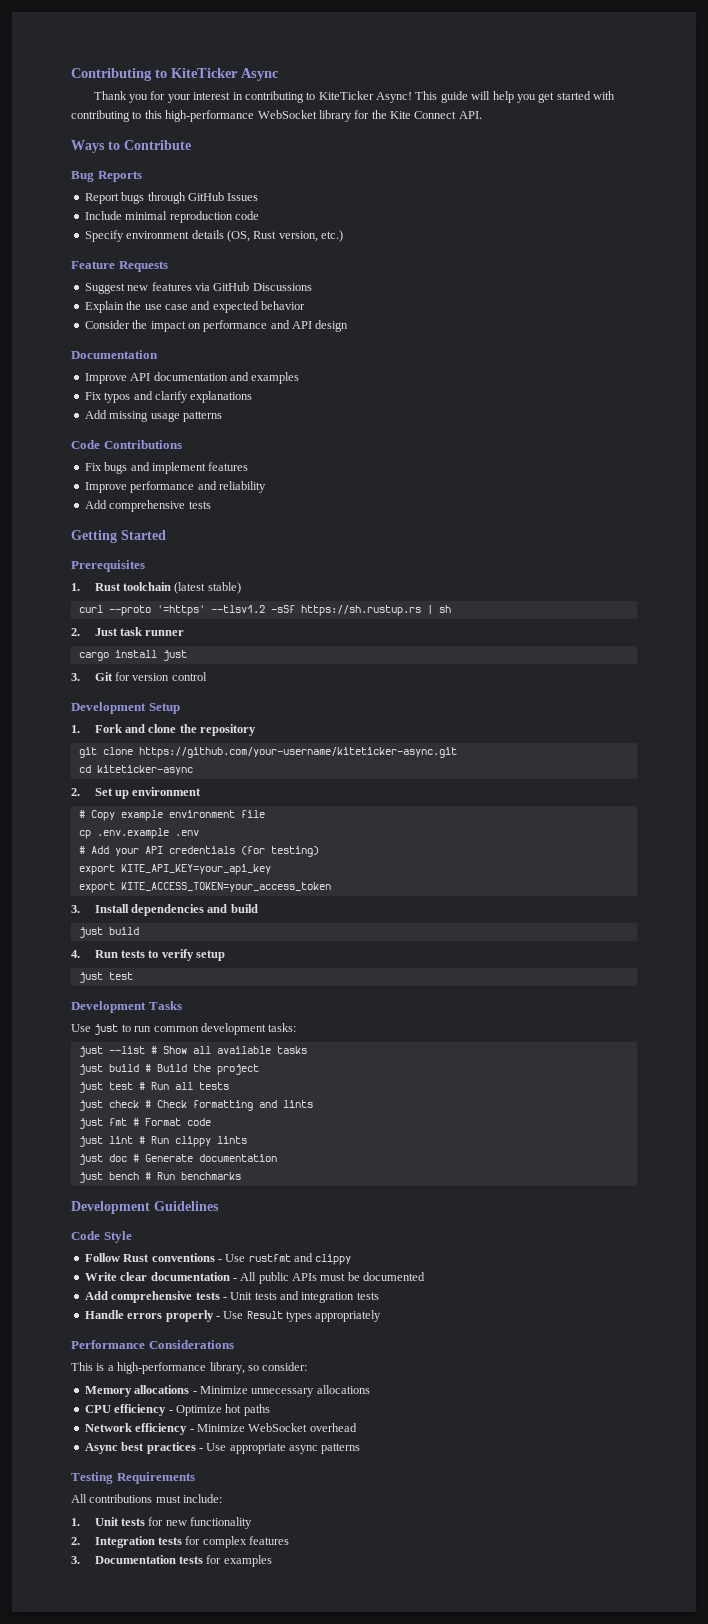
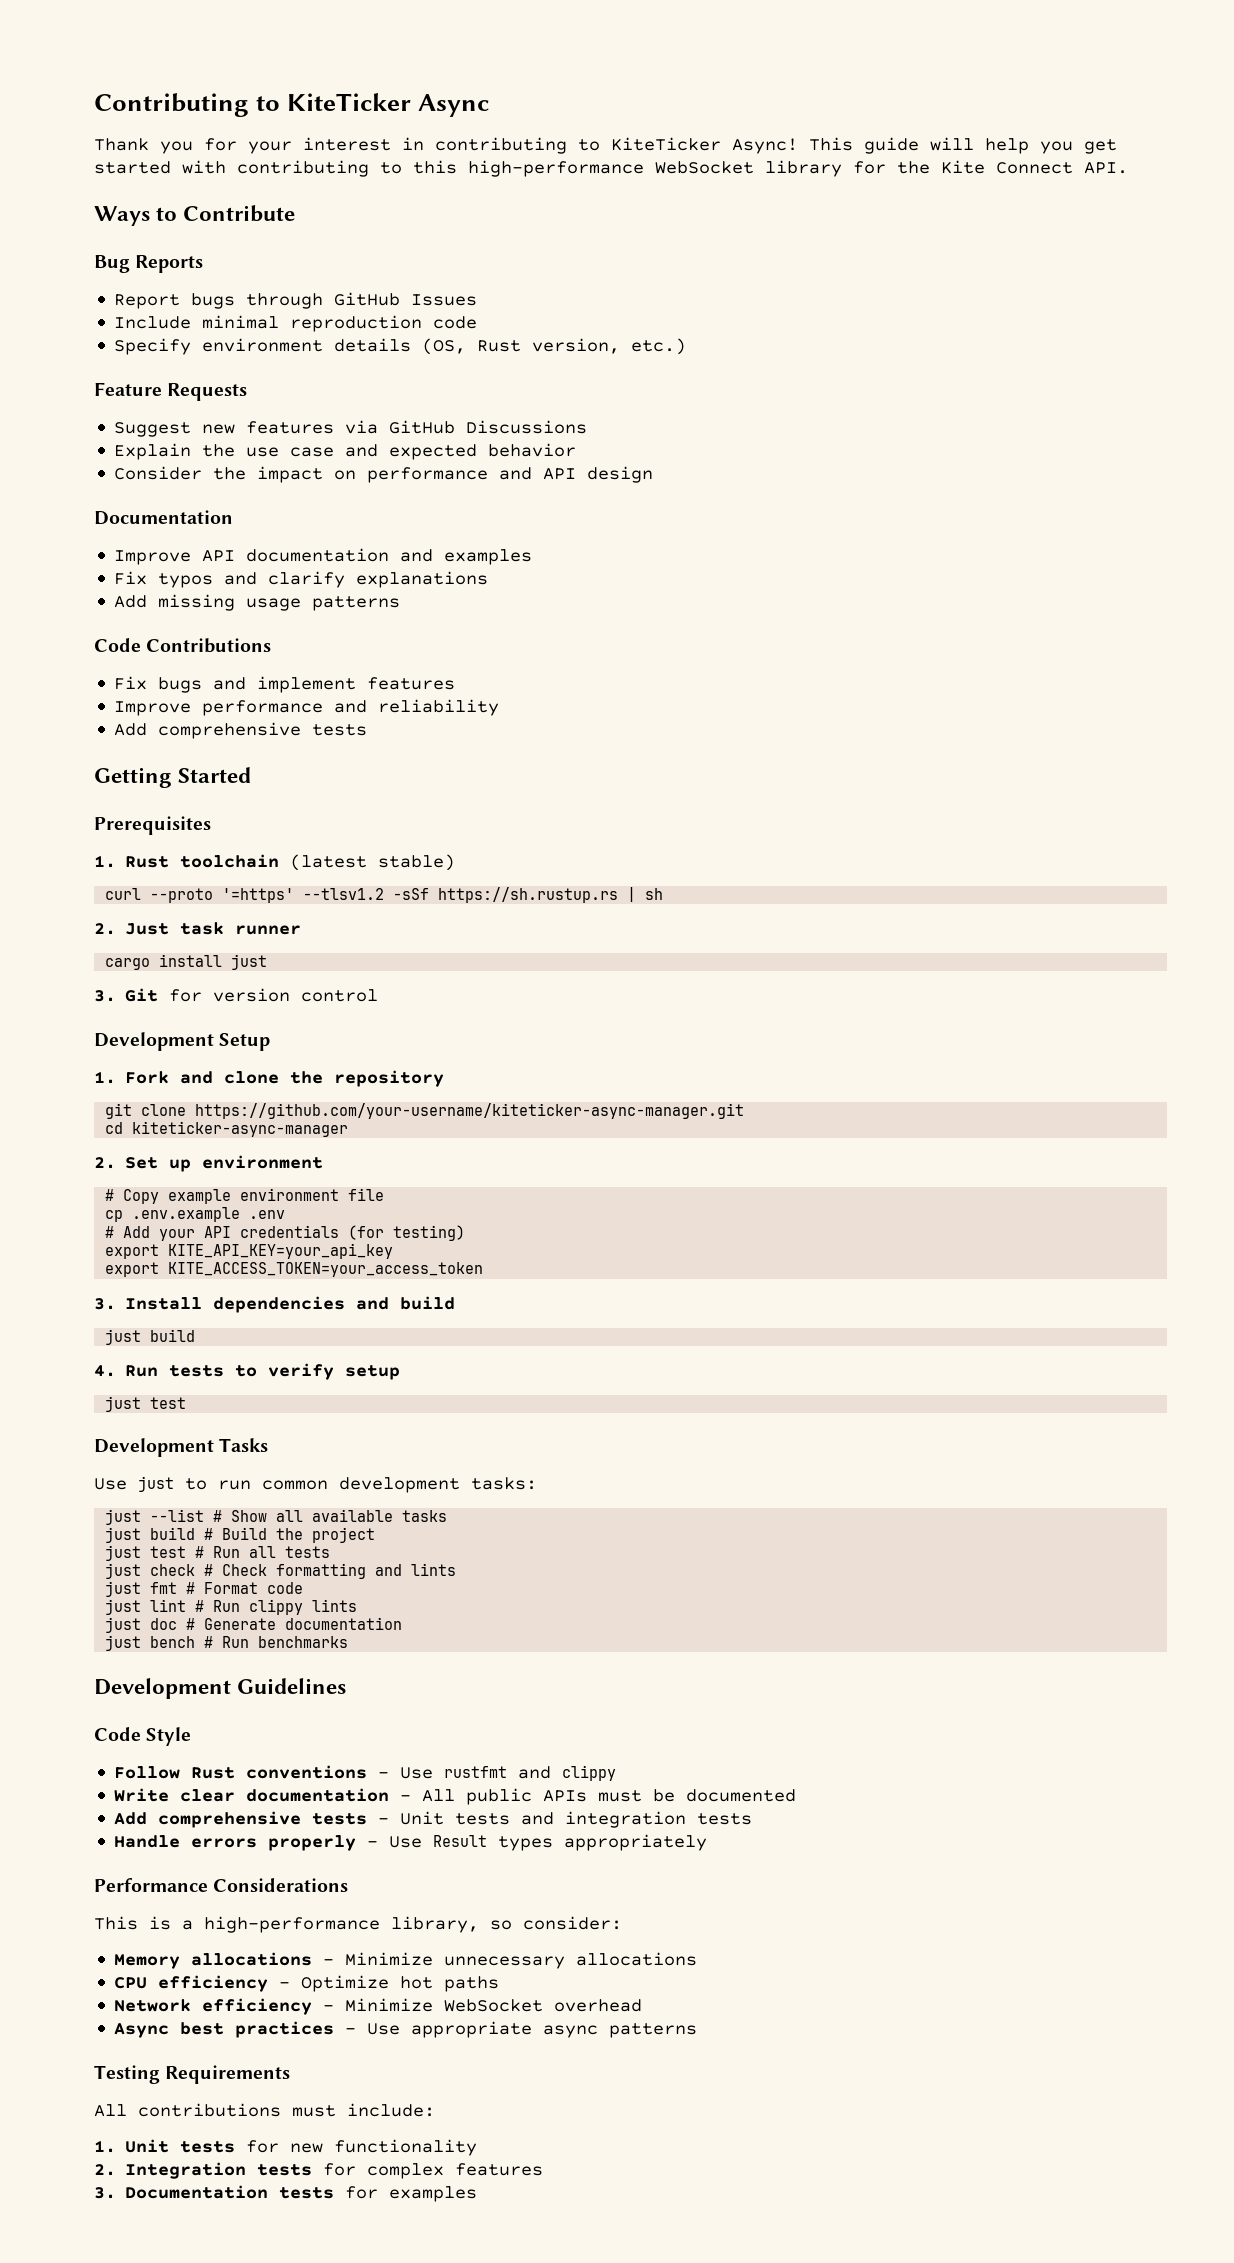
[138,747,457,758] https://github.com/your-username/kiteticker-async.git -> [195,1103,745,1119] https://github.com/your-username/kiteticker-async-manager.git
[96,765,193,775] kiteticker-async -> [132,1121,349,1137] kiteticker-async-manager

